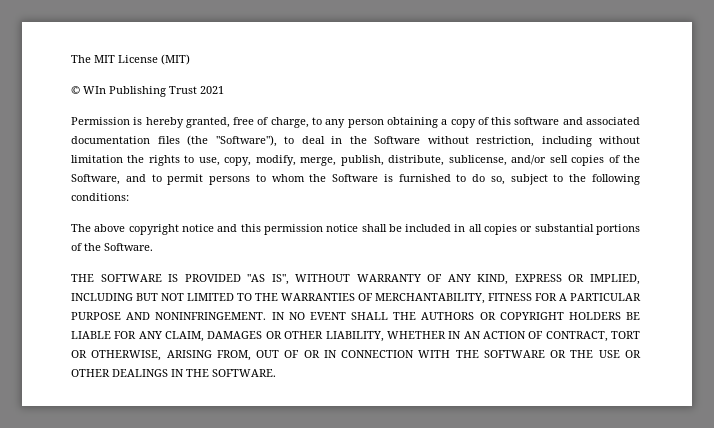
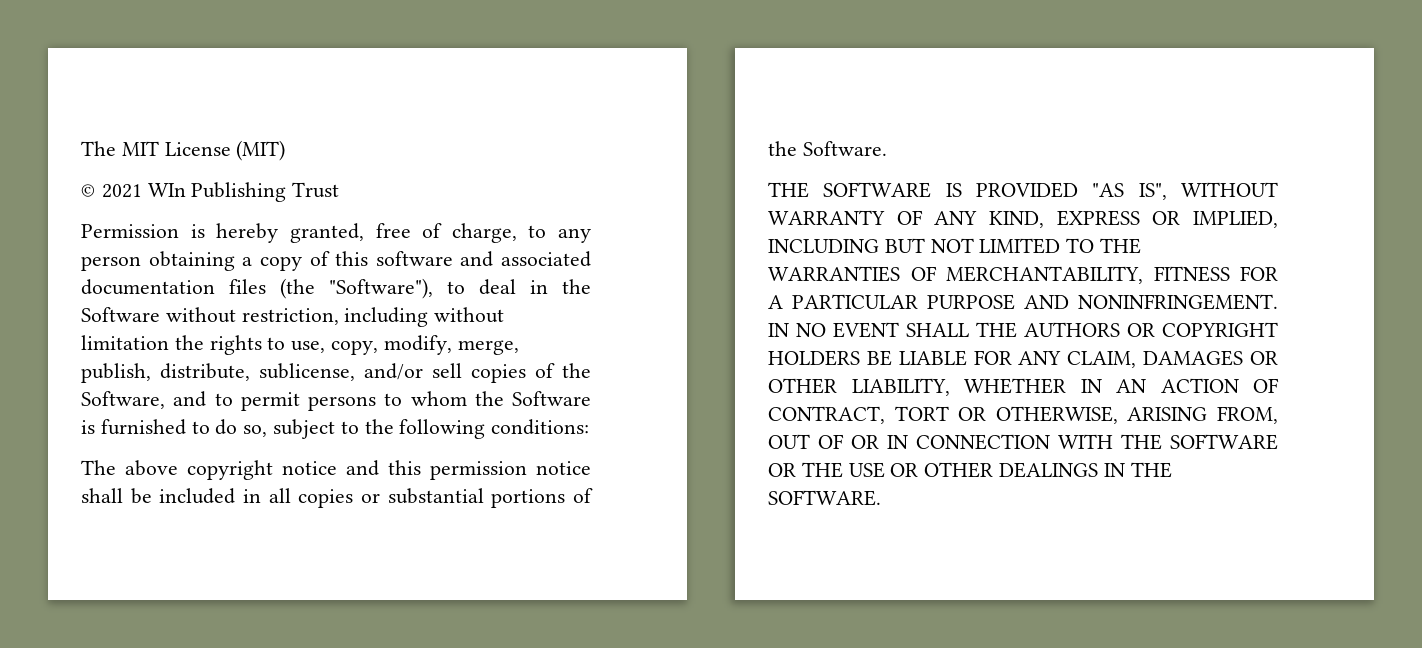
(80, 90) none -> [101,184,142,198] 2021
[200,86,224,94] 2021 -> (340, 190) none

